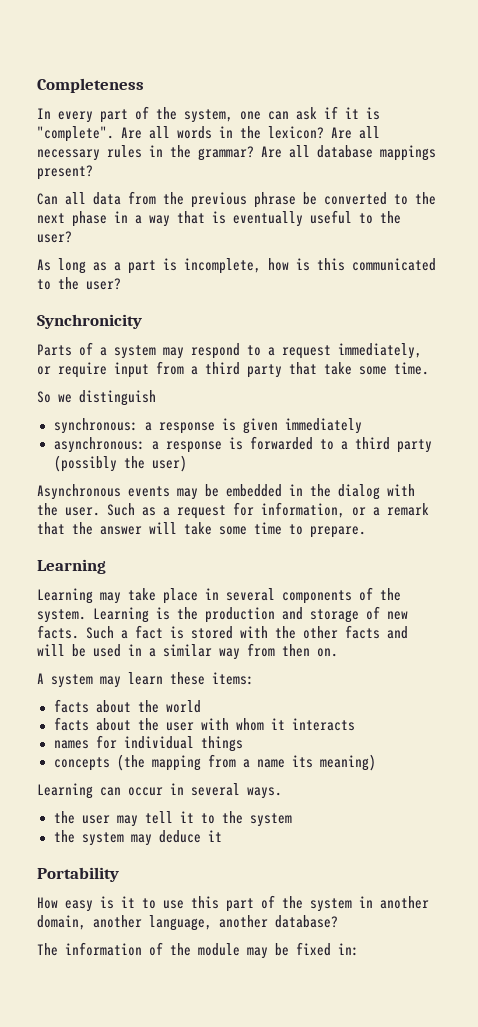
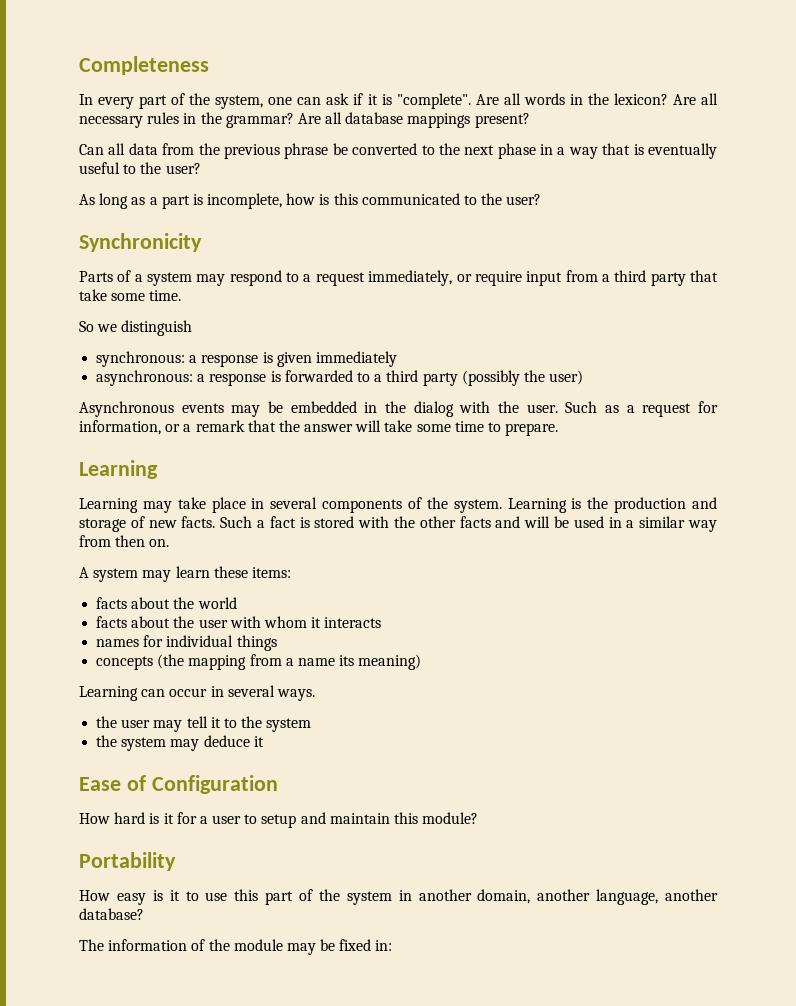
(222, 836) none -> [79,775,278,794] [79,812,479,828] // Ease of Configuration // How hard is it for a user to setup and maintain this module?

